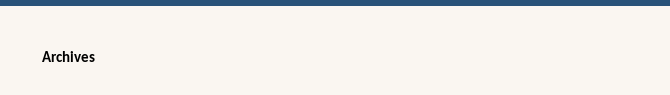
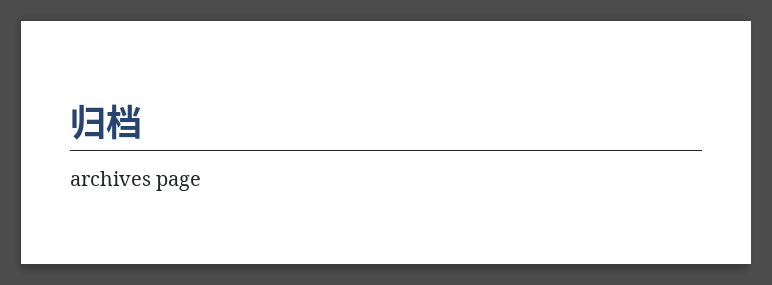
[42,51,95,62] Archives -> [70,104,142,140] [70,171,202,191] 归档 // archives page

